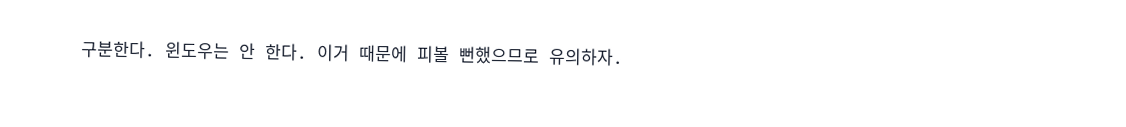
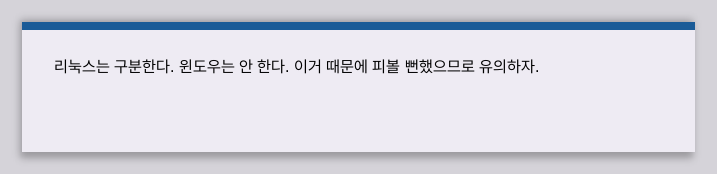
(81, 49) none -> [54,59,110,74] 리눅스는

